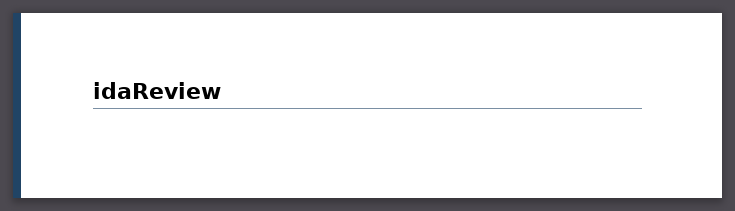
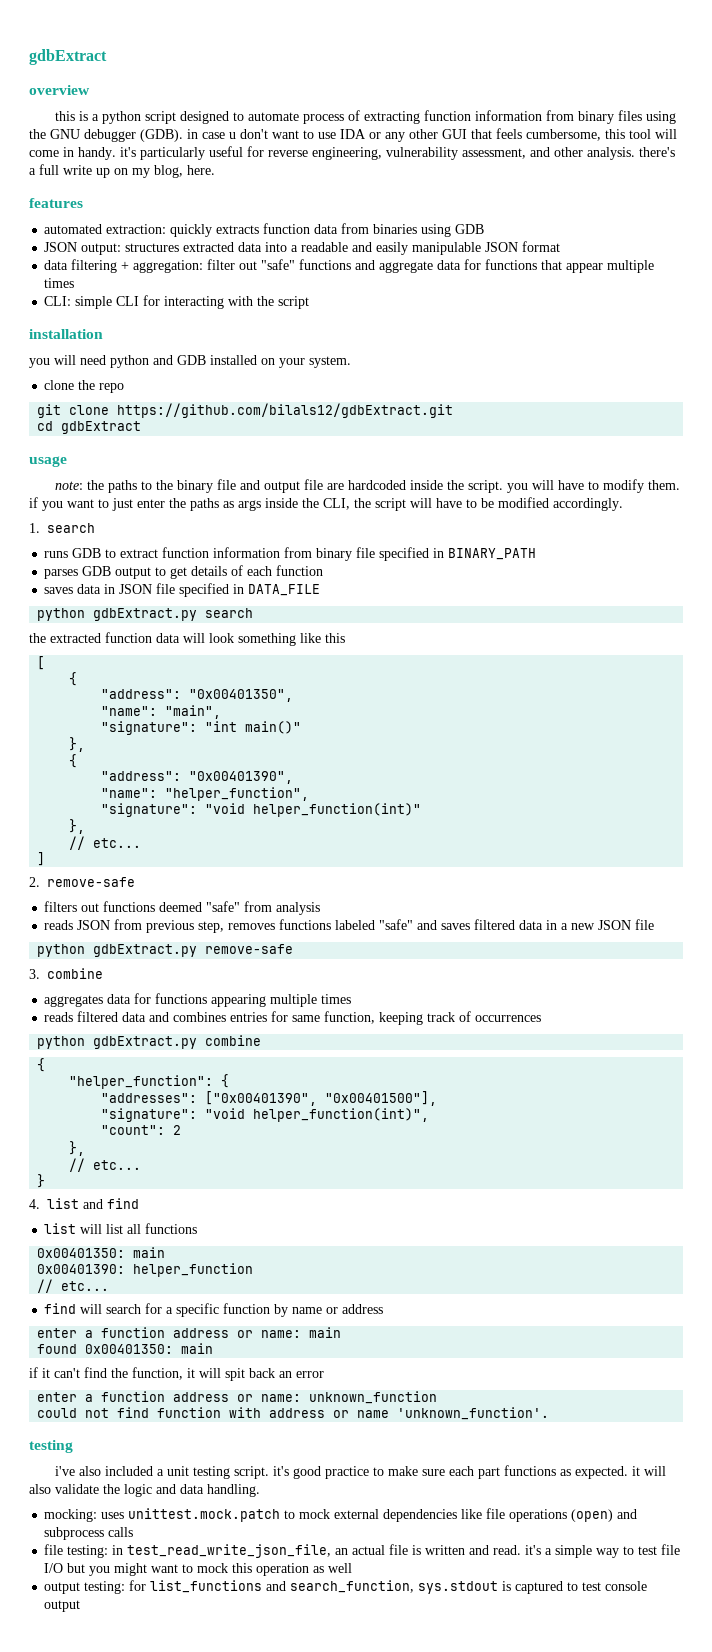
[93,82,221,99] idaReview -> [29,49,107,65] [29,85,90,95] [54,110,676,124] [29,128,677,142] [29,146,675,160] [29,164,215,178] [29,198,83,208] [44,223,485,237] [44,241,561,255] [44,259,655,273] [44,278,75,288] [44,295,310,309] [29,329,103,339] [29,355,351,368] [44,380,125,393] [37,403,454,418] [37,421,142,434] [29,456,67,467] [54,479,680,493] [29,497,623,511] [29,523,95,533] [44,547,537,561] [44,565,324,579] [44,583,321,597] [37,608,254,621] [29,632,345,646] [37,656,46,670] [69,672,78,686] [101,689,294,702] [101,705,222,719] [101,721,302,735] [69,737,86,752] [69,754,78,768] [101,771,294,784] [101,787,310,801] [101,803,422,817] [69,819,86,834] [69,836,142,850] [37,852,46,866] [29,877,135,887] [44,901,321,915] [44,919,655,933] [37,944,294,957] [29,968,103,979] [44,993,352,1007] [44,1011,542,1025] [37,1035,262,1049] [37,1058,46,1072] [69,1074,230,1089] [101,1091,438,1106] [101,1108,430,1122] [101,1125,182,1135] [69,1141,86,1156] [69,1158,142,1172] [37,1174,46,1188] [29,1198,139,1209] [44,1223,198,1234] [37,1247,166,1258] [37,1263,254,1277] [37,1279,110,1293] [44,1303,384,1317] [37,1327,342,1338] [37,1343,214,1354] [29,1367,324,1381] [37,1391,438,1404] [37,1407,550,1420] [29,1440,73,1453] [54,1465,666,1479] [29,1484,260,1497] [44,1508,638,1522] [44,1527,134,1540] [44,1544,681,1558] [44,1563,353,1576] [44,1580,648,1594] [44,1600,81,1612] gdbExtract // overview // this is a python script designed to automate process of extracting function information from binary files using the GNU debugger (GDB). in case u don't want to use IDA or any other GUI that feels cumbersome, this tool will come in handy. it's particularly useful for reverse engineering, vulnerability assessment, and other analysis. there's a full write up on my blog, here. // features // automated extraction: quickly extracts function data from binaries using GDB // JSON output: structures extracted data into a readable and easily manipulable JSON format // data filtering + aggregation: filter out "safe" functions and aggregate data for functions that appear multiple times // CLI: simple CLI for interacting with the script // installation // you will need python and GDB installed on your system. // clone the repo // git clone https://github.com/bilals12/gdbExtract.git // cd gdbExtract // usage // note: the paths to the binary file and output file are hardcoded inside the script. you will have to modify them. if you want to just enter the paths as args inside the CLI, the script will have to be modified accordingly. // 1. search // runs GDB to extract function information from binary file specified in BINARY_PATH // parses GDB output to get details of each function // saves data in JSON file specified in DATA_FILE // python gdbExtract.py search // the extracted function data will look something like this // [ // { // "address": "0x00401350", // "name": "main", // "signature": "int main()" // }, // { // "address": "0x00401390", // "name": "helper_function", // "signature": "void helper_function(int)" // }, // // etc... // ] // 2. remove-safe // filters out functions deemed "safe" from analysis // reads JSON from previous step, removes functions labeled "safe" and saves filtered data in a new JSON file // python gdbExtract.py remove-safe // 3. combine // aggregates data for functions appearing multiple times // reads filtered data and combines entries for same function, keeping track of occurrences // python gdbExtract.py combine // { // "helper_function": { // "addresses": ["0x00401390", "0x00401500"], // "signature": "void helper_function(int)", // "count": 2 // }, // // etc... // } // 4. list and find // list will list all functions // 0x00401350: main // 0x00401390: helper_function // // etc... // find will search for a specific function by name or address // enter a function address or name: main // found 0x00401350: main // if it can't find the function, it will spit back an error // enter a function address or name: unknown_function // could not find function with address or name 'unknown_function'. // testing // i've also included a unit testing script. it's good practice to make sure each part functions as expected. it will also validate the logic and data handling. // mocking: uses unittest.mock.patch to mock external dependencies like file operations (open) and subprocess calls // file testing: in test_read_write_json_file, an actual file is written and read. it's a simple way to test file I/O but you might want to mock this operation as well // output testing: for list_functions and search_function, sys.stdout is captured to test console output

